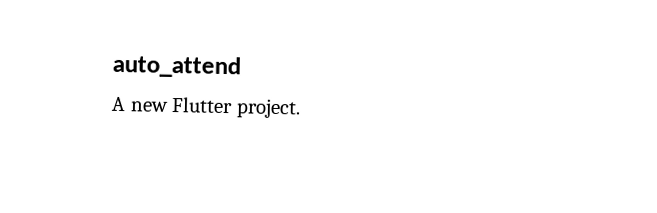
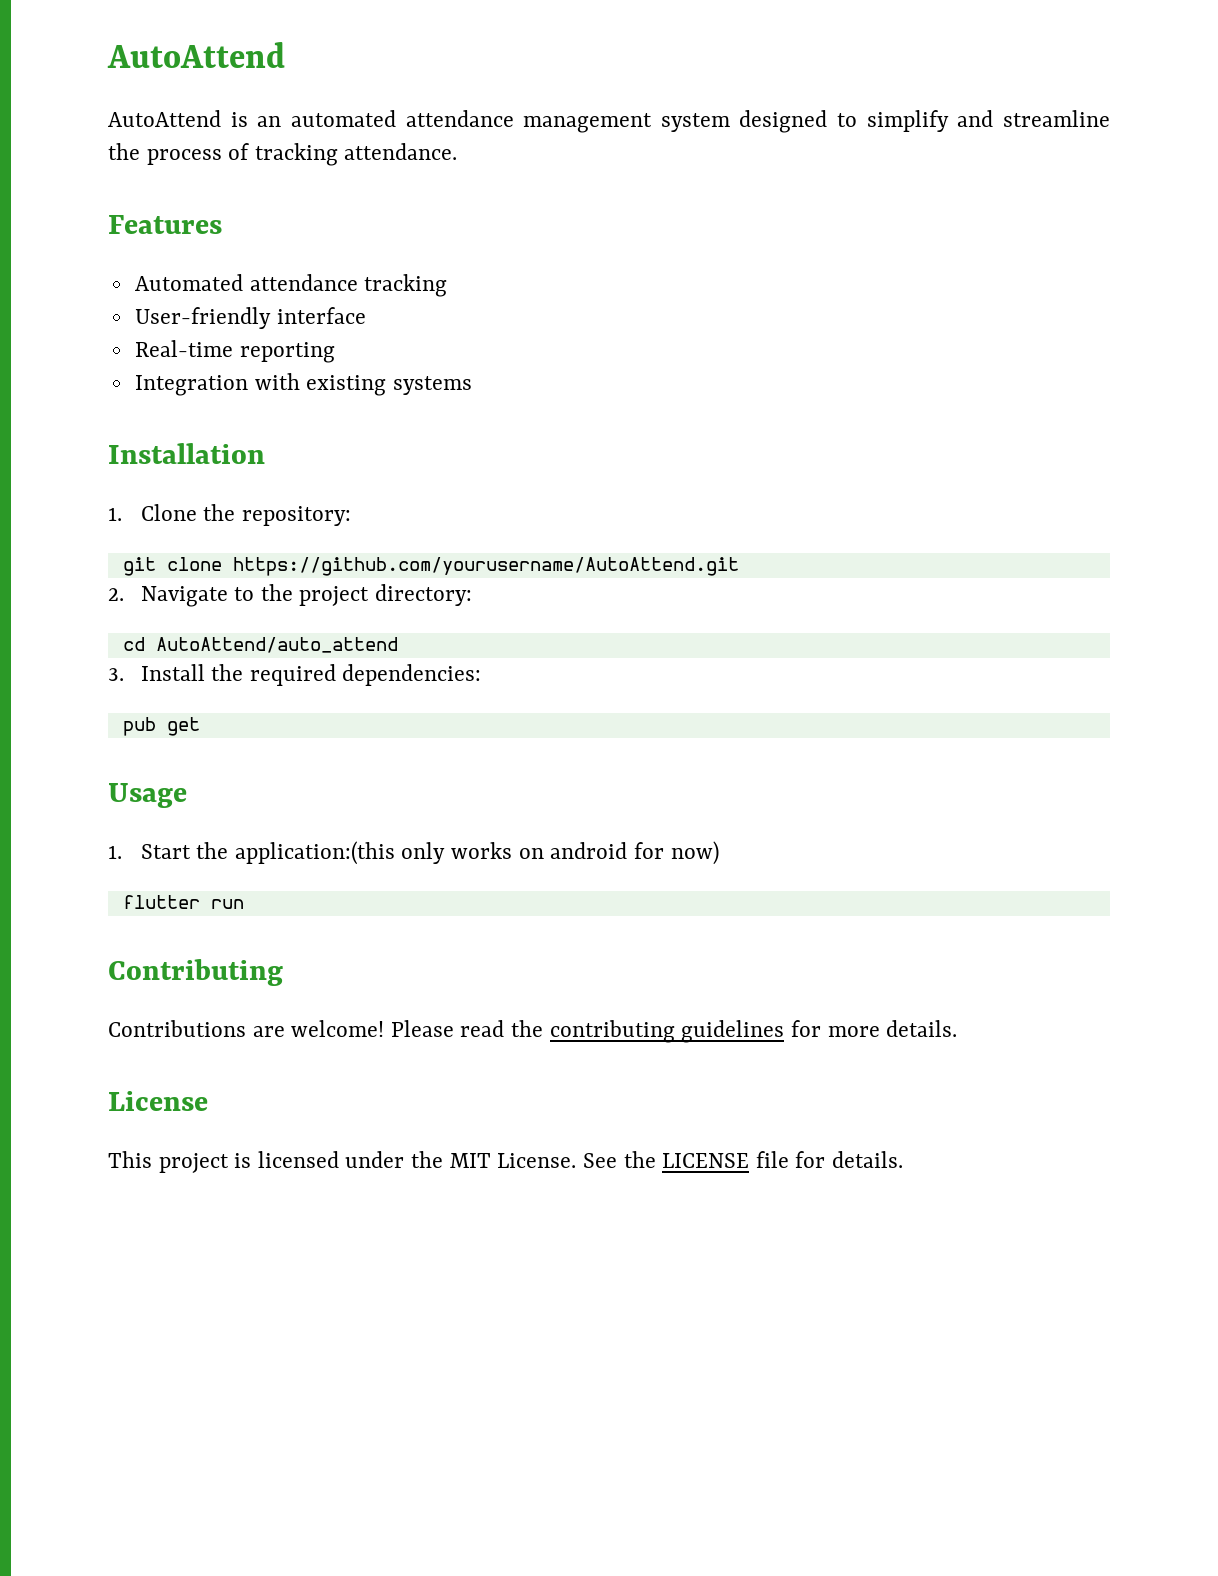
[112,54,241,79] [111,96,301,119] auto_attend // A new Flutter project. -> [107,42,285,68] [108,110,1110,133] [108,143,458,166] [108,215,222,234] [134,274,448,297] [134,307,366,329] [134,340,335,363] [134,373,472,396] [108,443,265,464] [108,504,351,526] [122,557,739,576] [108,584,473,607] [122,637,398,653] [108,664,482,686] [122,717,200,736] [108,783,187,808] [108,841,719,865] [122,895,244,909] [108,959,283,986] [108,1020,958,1043] [108,1091,208,1111] [108,1151,903,1173] AutoAttend // AutoAttend is an automated attendance management system designed to simplify and streamline the process of tracking attendance. // Features // Automated attendance tracking // User-friendly interface // Real-time reporting // Integration with existing systems // Installation // 1. Clone the repository: // git clone https://github.com/yourusername/AutoAttend.git // 2. Navigate to the project directory: // cd AutoAttend/auto_attend // 3. Install the required dependencies: // pub get // Usage // 1. Start the application:(this only works on android for now) // flutter run // Contributing // Contributions are welcome! Please read the contributing guidelines for more details. // License // This project is licensed under the MIT License. See the LICENSE file for details.

